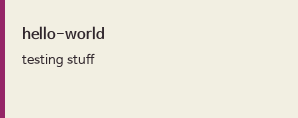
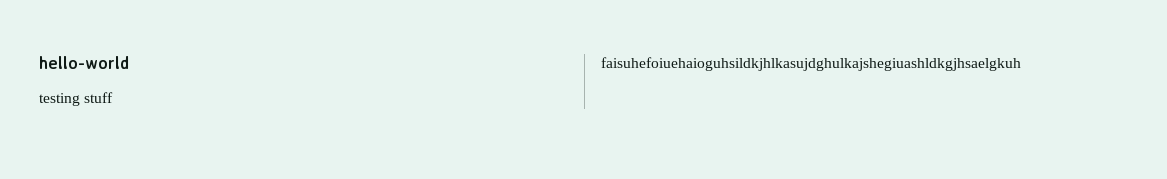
(96, 59) none -> [601,57,1021,71] // faisuhefoiuehaioguhsildkjhlkasujdghulkajshegiuashldkgjhsaelgkuh

